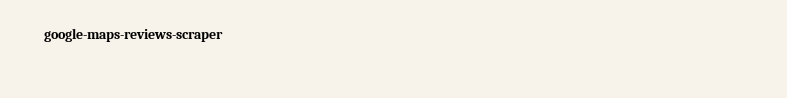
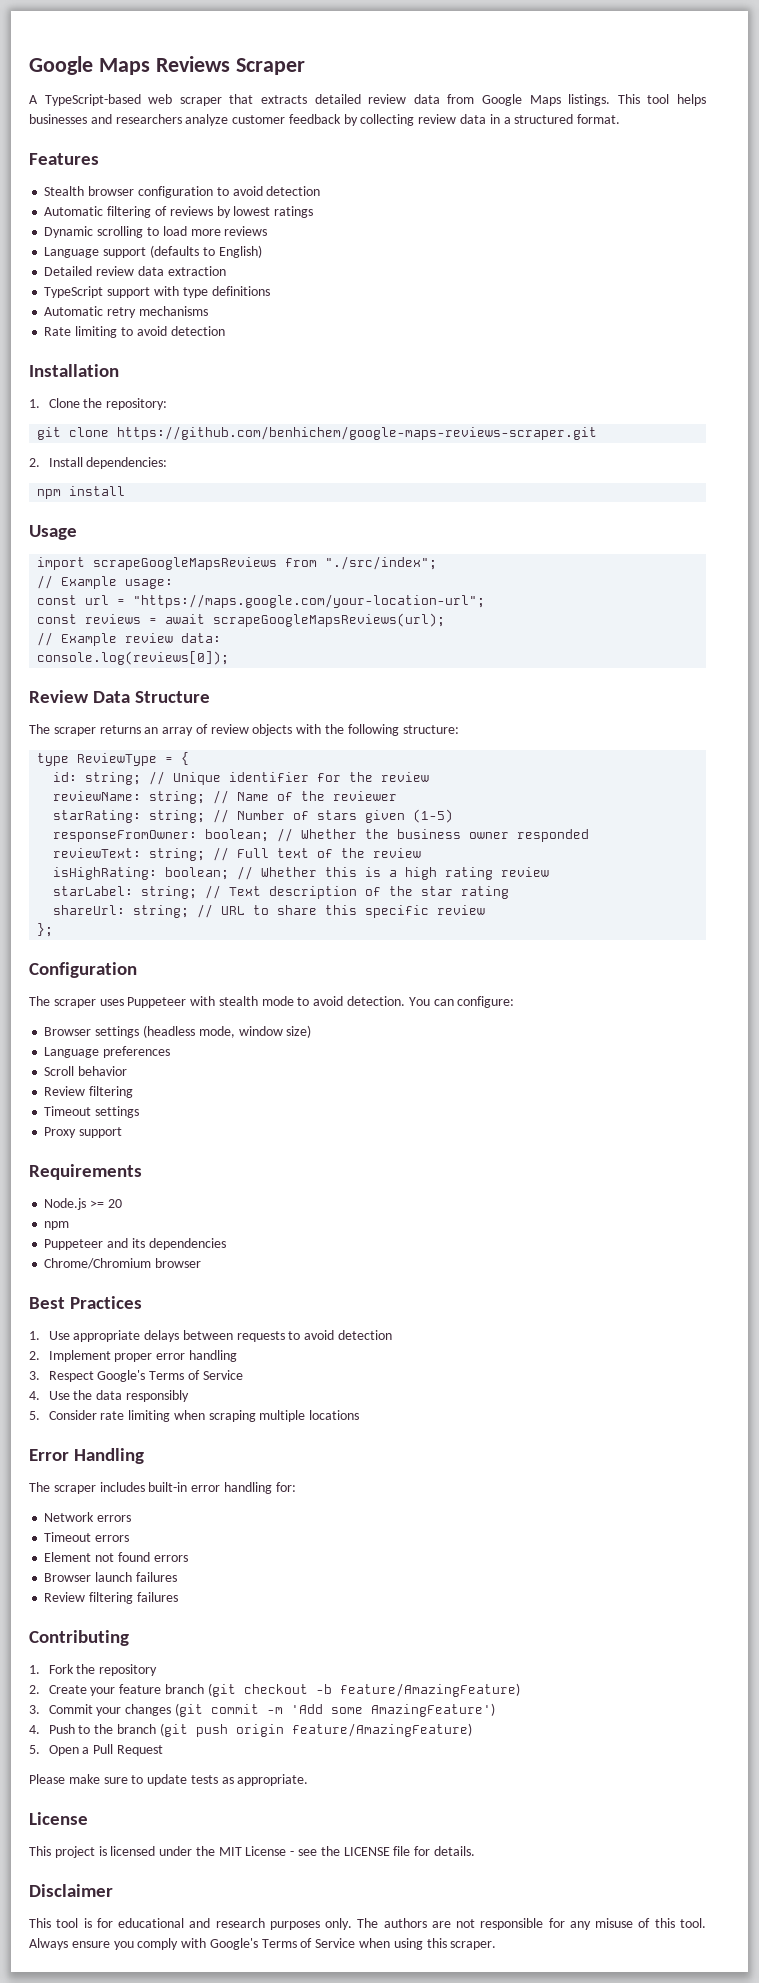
[44,28,223,42] google-maps-reviews-scraper -> [29,56,305,75] [29,94,707,106] [29,114,621,126] [29,153,99,165] [44,186,321,198] [44,206,314,218] [44,226,268,238] [44,245,262,258] [44,266,226,276] [44,286,270,298] [44,306,208,318] [44,326,225,338] [29,364,119,377] [29,398,168,410] [37,426,598,440] [29,457,168,469] [37,486,126,499] [29,525,77,540] [37,556,438,570] [37,575,174,589] [37,594,486,608] [37,613,446,627] [37,632,222,646] [37,651,230,665] [29,690,211,703] [29,724,459,736] [37,752,190,766] [53,771,430,785] [53,790,398,804] [53,809,454,823] [53,828,590,842] [53,847,422,861] [53,866,550,880] [53,885,510,899] [53,904,486,918] [37,923,54,937] [29,962,137,978] [29,996,515,1008] [44,1025,312,1038] [44,1046,171,1058] [44,1066,128,1076] [44,1086,134,1098] [44,1106,140,1118] [44,1127,123,1138] [29,1164,142,1180] [44,1198,122,1210] [44,1221,70,1230] [44,1238,226,1250] [44,1258,202,1269] [29,1296,143,1309] [29,1330,392,1342] [29,1350,237,1362] [29,1370,243,1382] [29,1390,189,1402] [29,1410,360,1422] [29,1448,145,1464] [29,1482,296,1494] [44,1512,132,1522] [44,1532,130,1542] [44,1552,188,1562] [44,1572,177,1582] [44,1592,178,1604] [29,1630,129,1646] [29,1664,158,1676] [29,1683,520,1697] [29,1703,495,1717] [29,1723,472,1737] [29,1744,163,1756] [29,1774,309,1786] [29,1812,88,1825] [29,1846,475,1858] [29,1884,113,1897] [29,1918,707,1930] [29,1938,497,1950] Google Maps Reviews Scraper // A TypeScript-based web scraper that extracts detailed review data from Google Maps listings. This tool helps businesses and researchers analyze customer feedback by collecting review data in a structured format. // Features // Stealth browser configuration to avoid detection // Automatic filtering of reviews by lowest ratings // Dynamic scrolling to load more reviews // Language support (defaults to English) // Detailed review data extraction // TypeScript support with type definitions // Automatic retry mechanisms // Rate limiting to avoid detection // Installation // 1. Clone the repository: // git clone https://github.com/benhichem/google-maps-reviews-scraper.git // 2. Install dependencies: // npm install // Usage // import scrapeGoogleMapsReviews from "./src/index"; // // Example usage: // const url = "https://maps.google.com/your-location-url"; // const reviews = await scrapeGoogleMapsReviews(url); // // Example review data: // console.log(reviews[0]); // Review Data Structure // The scraper returns an array of review objects with the following structure: // type ReviewType = { // id: string; // Unique identifier for the review // reviewName: string; // Name of the reviewer // starRating: string; // Number of stars given (1-5) // responseFromOwner: boolean; // Whether the business owner responded // reviewText: string; // Full text of the review // isHighRating: boolean; // Whether this is a high rating review // starLabel: string; // Text description of the star rating // shareUrl: string; // URL to share this specific review // }; // Configuration // The scraper uses Puppeteer with stealth mode to avoid detection. You can configure: // Browser settings (headless mode, window size) // Language preferences // Scroll behavior // Review filtering // Timeout settings // Proxy support // Requirements // Node.js >= 20 // npm // Puppeteer and its dependencies // Chrome/Chromium browser // Best Practices // 1. Use appropriate delays between requests to avoid detection // 2. Implement proper error handling // 3. Respect Google's Terms of Service // 4. Use the data responsibly // 5. Consider rate limiting when scraping multiple locations // Error Handling // The scraper includes built-in error handling for: // Network errors // Timeout errors // Element not found errors // Browser launch failures // Review filtering failures // Contributing // 1. Fork the repository // 2. Create your feature branch (git checkout -b feature/AmazingFeature) // 3. Commit your changes (git commit -m 'Add some AmazingFeature') // 4. Push to the branch (git push origin feature/AmazingFeature) // 5. Open a Pull Request // Please make sure to update tests as appropriate. // License // This project is licensed under the MIT License - see the LICENSE file for details. // Disclaimer // This tool is for educational and research purposes only. The authors are not responsible for any misuse of this tool. Always ensure you comply with Google's Terms of Service when using this scraper.

